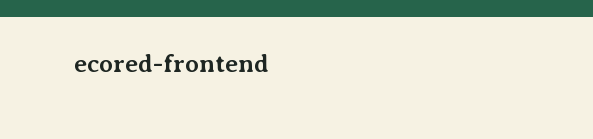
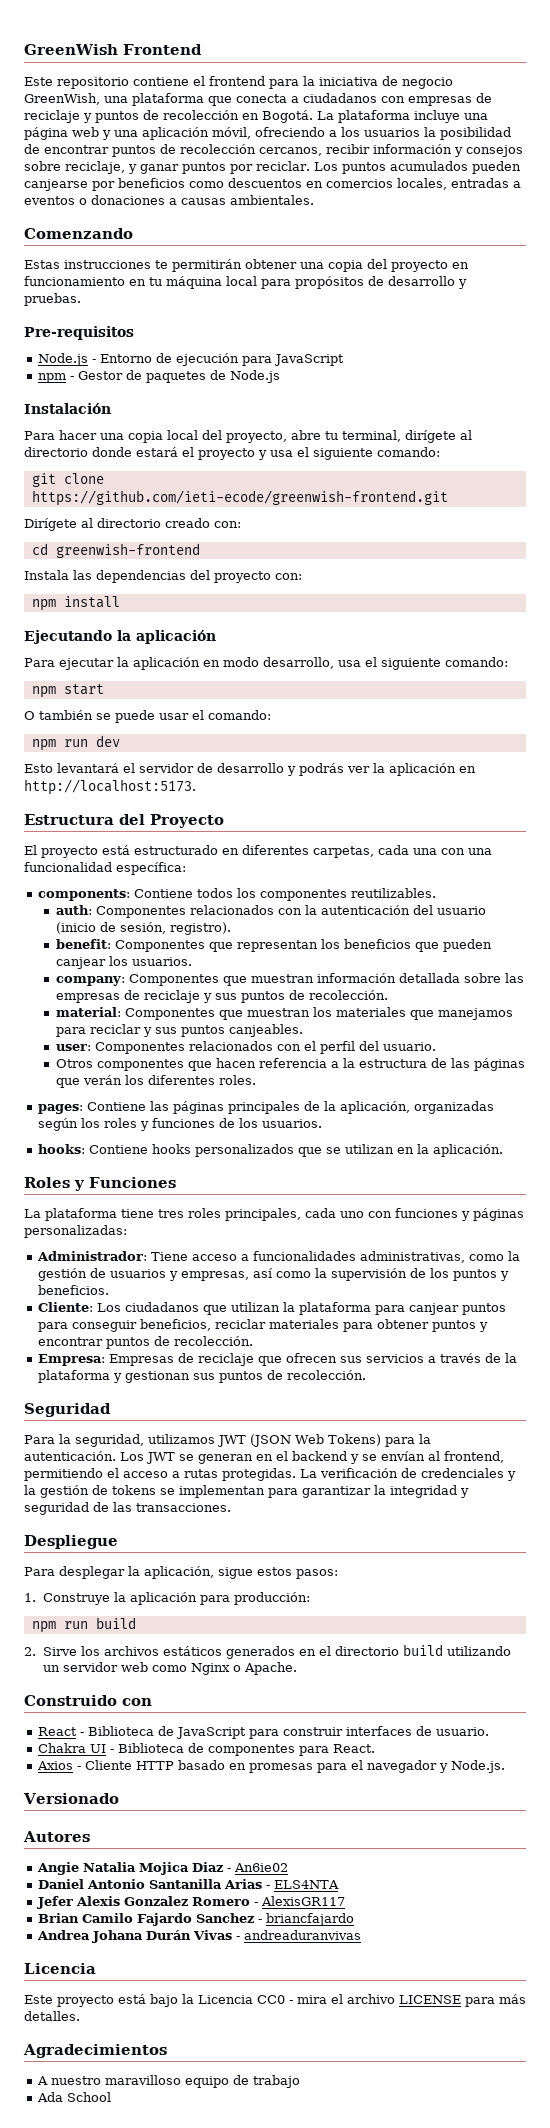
[74,54,269,72] ecored-frontend -> [24,44,202,55] [24,76,453,89] [24,93,492,106] [24,110,488,123] [24,127,511,140] [24,144,523,157] [24,161,521,174] [24,178,521,191] [24,195,314,205] [24,228,133,239] [24,259,469,272] [24,276,467,289] [24,293,81,306] [24,326,134,340] [38,353,345,366] [38,370,281,383] [24,403,111,414] [24,430,472,443] [24,447,440,460] [31,473,104,487] [31,490,448,506] [24,518,241,531] [31,543,200,558] [24,570,302,583] [31,596,120,611] [24,630,216,644] [24,657,508,670] [31,684,104,698] [24,710,271,723] [31,735,120,751] [24,763,476,776] [24,779,196,795] [24,814,224,828] [24,845,492,858] [24,862,186,875] [38,888,437,901] [55,905,486,918] [55,922,231,935] [55,939,492,952] [55,956,192,969] [55,973,524,986] [55,990,388,1003] [55,1007,513,1020] [55,1024,303,1037] [55,1041,436,1054] [55,1058,525,1071] [55,1075,256,1088] [38,1101,495,1114] [38,1118,323,1131] [38,1144,504,1157] [24,1177,176,1191] [24,1208,524,1221] [24,1225,127,1238] [37,1251,521,1263] [38,1268,510,1281] [38,1285,110,1295] [38,1302,507,1315] [38,1319,489,1332] [38,1336,254,1349] [38,1353,518,1366] [38,1370,367,1383] [24,1403,111,1417] [24,1434,431,1447] [24,1451,504,1464] [24,1468,516,1481] [24,1485,469,1498] [24,1502,231,1515] [24,1535,118,1549] [24,1566,338,1579] [24,1592,310,1605] [31,1617,136,1633] [24,1644,511,1659] [42,1662,297,1675] [24,1695,152,1706] [38,1726,490,1739] [38,1743,376,1756] [37,1760,506,1773] [23,1793,119,1804] [23,1831,90,1842] [37,1862,289,1875] [38,1879,340,1889] [37,1896,346,1909] [38,1913,355,1926] [37,1930,362,1943] [24,1963,96,1974] [24,1994,526,2007] [24,2011,80,2021] [23,2044,167,2058] [37,2075,301,2088] [37,2092,112,2102] GreenWish Frontend // Este repositorio contiene el frontend para la iniciativa de negocio GreenWish, una plataforma que conecta a ciudadanos con empresas de reciclaje y puntos de recolección en Bogotá. La plataforma incluye una página web y una aplicación móvil, ofreciendo a los usuarios la posibilidad de encontrar puntos de recolección cercanos, recibir información y consejos sobre reciclaje, y ganar puntos por reciclar. Los puntos acumulados pueden canjearse por beneficios como descuentos en comercios locales, entradas a eventos o donaciones a causas ambientales. // Comenzando // Estas instrucciones te permitirán obtener una copia del proyecto en funcionamiento en tu máquina local para propósitos de desarrollo y pruebas. // Pre-requisitos // Node.js - Entorno de ejecución para JavaScript // npm - Gestor de paquetes de Node.js // Instalación // Para hacer una copia local del proyecto, abre tu terminal, dirígete al directorio donde estará el proyecto y usa el siguiente comando: // git clone https://github.com/ieti-ecode/greenwish-frontend.git // Dirígete al directorio creado con: // cd greenwish-frontend // Instala las dependencias del proyecto con: // npm install // Ejecutando la aplicación // Para ejecutar la aplicación en modo desarrollo, usa el siguiente comando: // npm start // O también se puede usar el comando: // npm run dev // Esto levantará el servidor de desarrollo y podrás ver la aplicación en http://localhost:5173. // Estructura del Proyecto // El proyecto está estructurado en diferentes carpetas, cada una con una funcionalidad específica: // components: Contiene todos los componentes reutilizables. // auth: Componentes relacionados con la autenticación del usuario (inicio de sesión, registro). // benefit: Componentes que representan los beneficios que pueden canjear los usuarios. // company: Componentes que muestran información detallada sobre las empresas de reciclaje y sus puntos de recolección. // material: Componentes que muestran los materiales que manejamos para reciclar y sus puntos canjeables. // user: Componentes relacionados con el perfil del usuario. // Otros componentes que hacen referencia a la estructura de las páginas que verán los diferentes roles. // pages: Contiene las páginas principales de la aplicación, organizadas según los roles y funciones de los usuarios. // hooks: Contiene hooks personalizados que se utilizan en la aplicación. // Roles y Funciones // La plataforma tiene tres roles principales, cada uno con funciones y páginas personalizadas: // Administrador: Tiene acceso a funcionalidades administrativas, como la gestión de usuarios y empresas, así como la supervisión de los puntos y beneficios. // Cliente: Los ciudadanos que utilizan la plataforma para canjear puntos para conseguir beneficios, reciclar materiales para obtener puntos y encontrar puntos de recolección. // Empresa: Empresas de reciclaje que ofrecen sus servicios a través de la plataforma y gestionan sus puntos de recolección. // Seguridad // Para la seguridad, utilizamos JWT (JSON Web Tokens) para la autenticación. Los JWT se generan en el backend y se envían al frontend, permitiendo el acceso a rutas protegidas. La verificación de credenciales y la gestión de tokens se implementan para garantizar la integridad y seguridad de las transacciones. // Despliegue // Para desplegar la aplicación, sigue estos pasos: // 1. Construye la aplicación para producción: // npm run build // 2. Sirve los archivos estáticos generados en el directorio build utilizando un servidor web como Nginx o Apache. // Construido con // React - Biblioteca de JavaScript para construir interfaces de usuario. // Chakra UI - Biblioteca de componentes para React. // Axios - Cliente HTTP basado en promesas para el navegador y Node.js. // Versionado // Autores // Angie Natalia Mojica Diaz - An6ie02 // Daniel Antonio Santanilla Arias - ELS4NTA // Jefer Alexis Gonzalez Romero - AlexisGR117 // Brian Camilo Fajardo Sanchez - briancfajardo // Andrea Johana Durán Vivas - andreaduranvivas // Licencia // Este proyecto está bajo la Licencia CC0 - mira el archivo LICENSE para más detalles. // Agradecimientos // A nuestro maravilloso equipo de trabajo // Ada School

